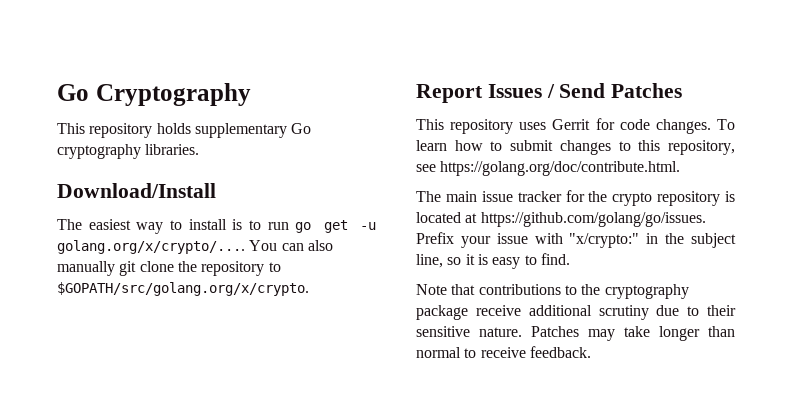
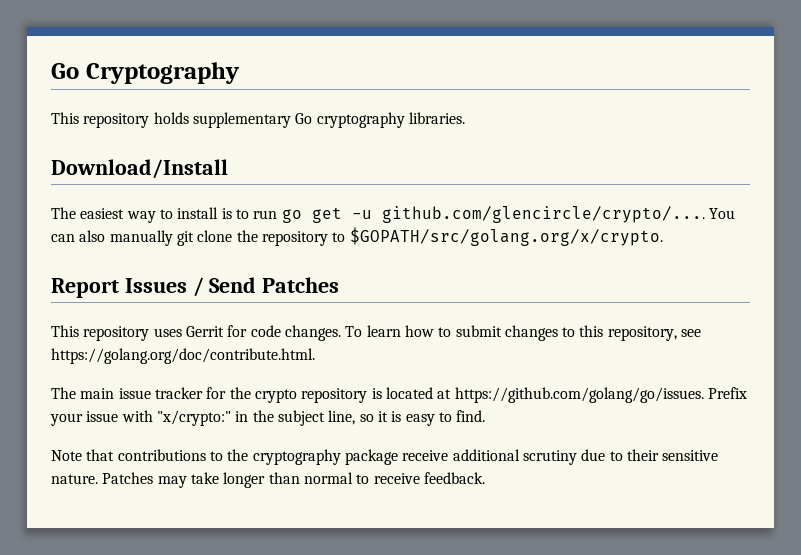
[57,240,245,254] golang.org/x/crypto/.... -> [381,206,705,223] github.com/glencircle/crypto/....

